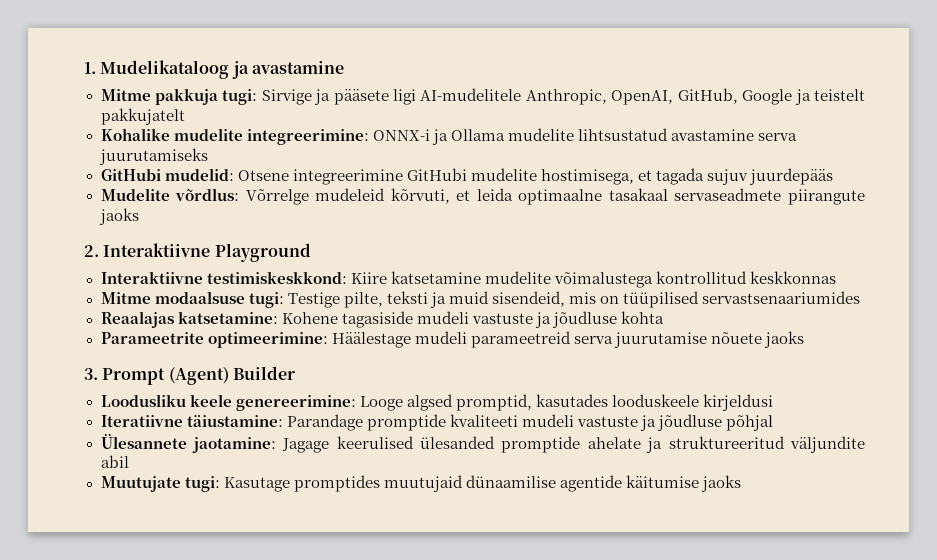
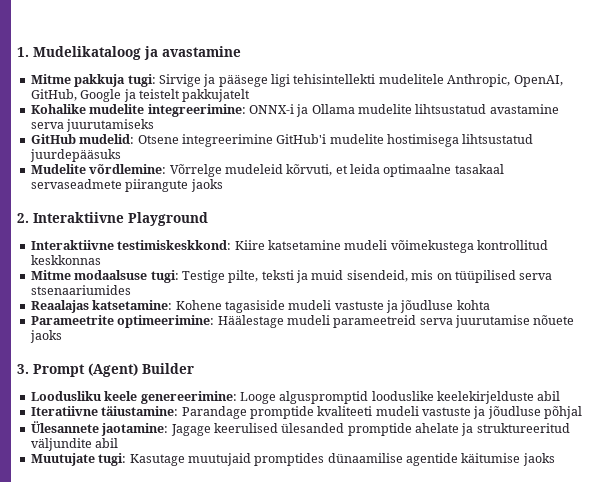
[333,88,522,105] pääsete ligi AI-mudelitele -> [218,74,444,87] pääsege ligi tehisintellekti mudelitele
[100,169,161,181] GitHubi -> [30,134,76,144] GitHub
[406,168,833,185] GitHubi mudelite hostimisega, et tagada sujuv juurdepääs -> [276,134,534,147] [29,149,121,162] GitHub'i mudelite hostimisega lihtsustatud juurdepääsuks
[175,188,240,201] võrdlus: -> [89,164,167,174] võrdlemine:
[484,271,653,288] mudelite võimalustega -> [344,240,474,253] mudeli võimekustega
[702,291,861,304] servastsenaariumides -> [519,273,553,280] [30,285,131,295] serva stsenaariumides
[406,394,773,411] algsed promptid, kasutades looduskeele kirjeldusi -> [279,391,561,404] alguspromptid looduslike keelekirjelduste abil
[293,475,463,492] promptides muutujaid -> [187,453,325,466] muutujaid promptides

